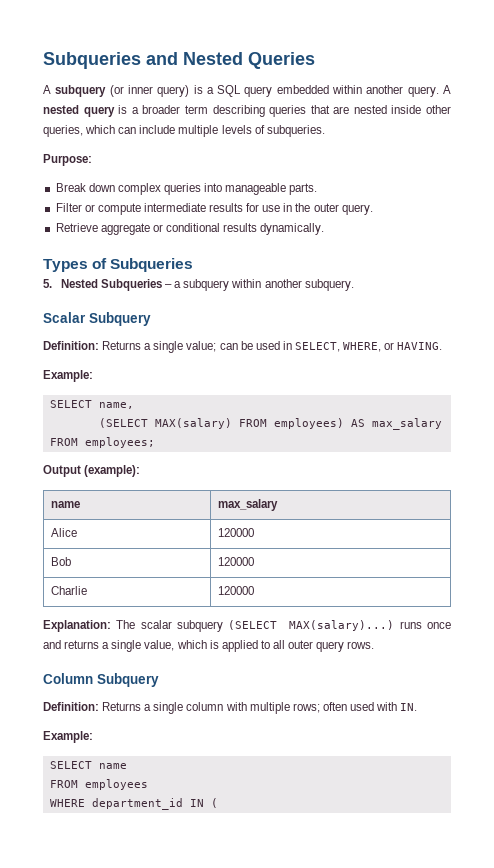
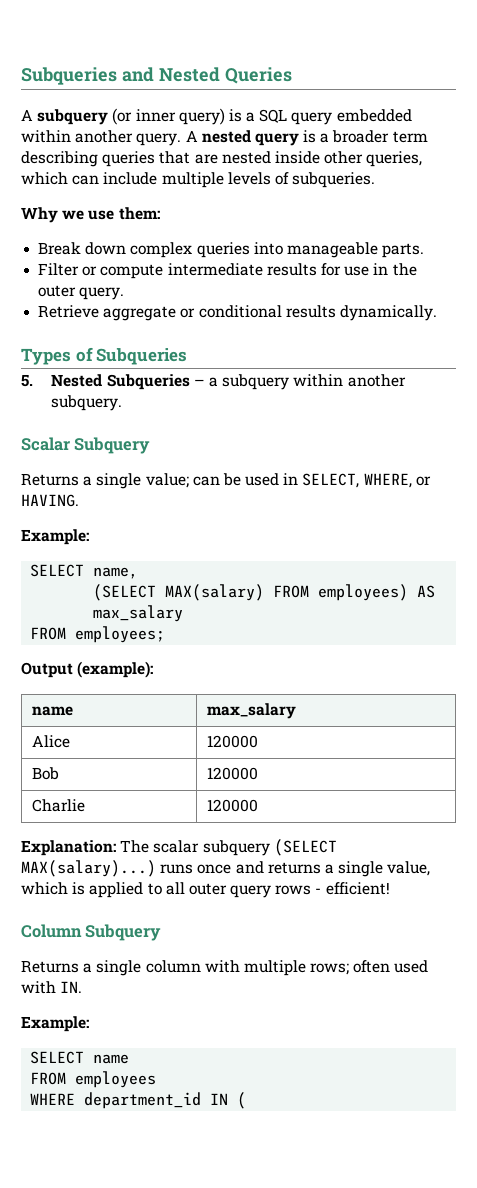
[43,154,92,166] Purpose: -> [21,207,160,223] Why we use them:
[43,341,99,350] Definition: -> (151, 445) none
[347,641,375,649] rows. -> [275,882,390,895] rows - efficient!
[43,702,99,711] Definition: -> (162, 932) none

